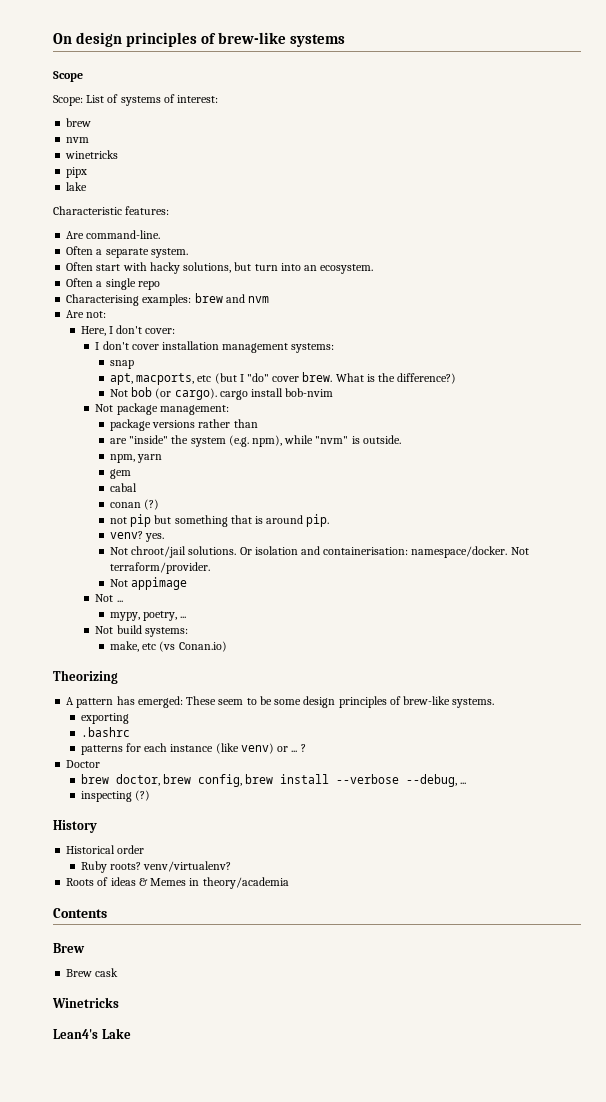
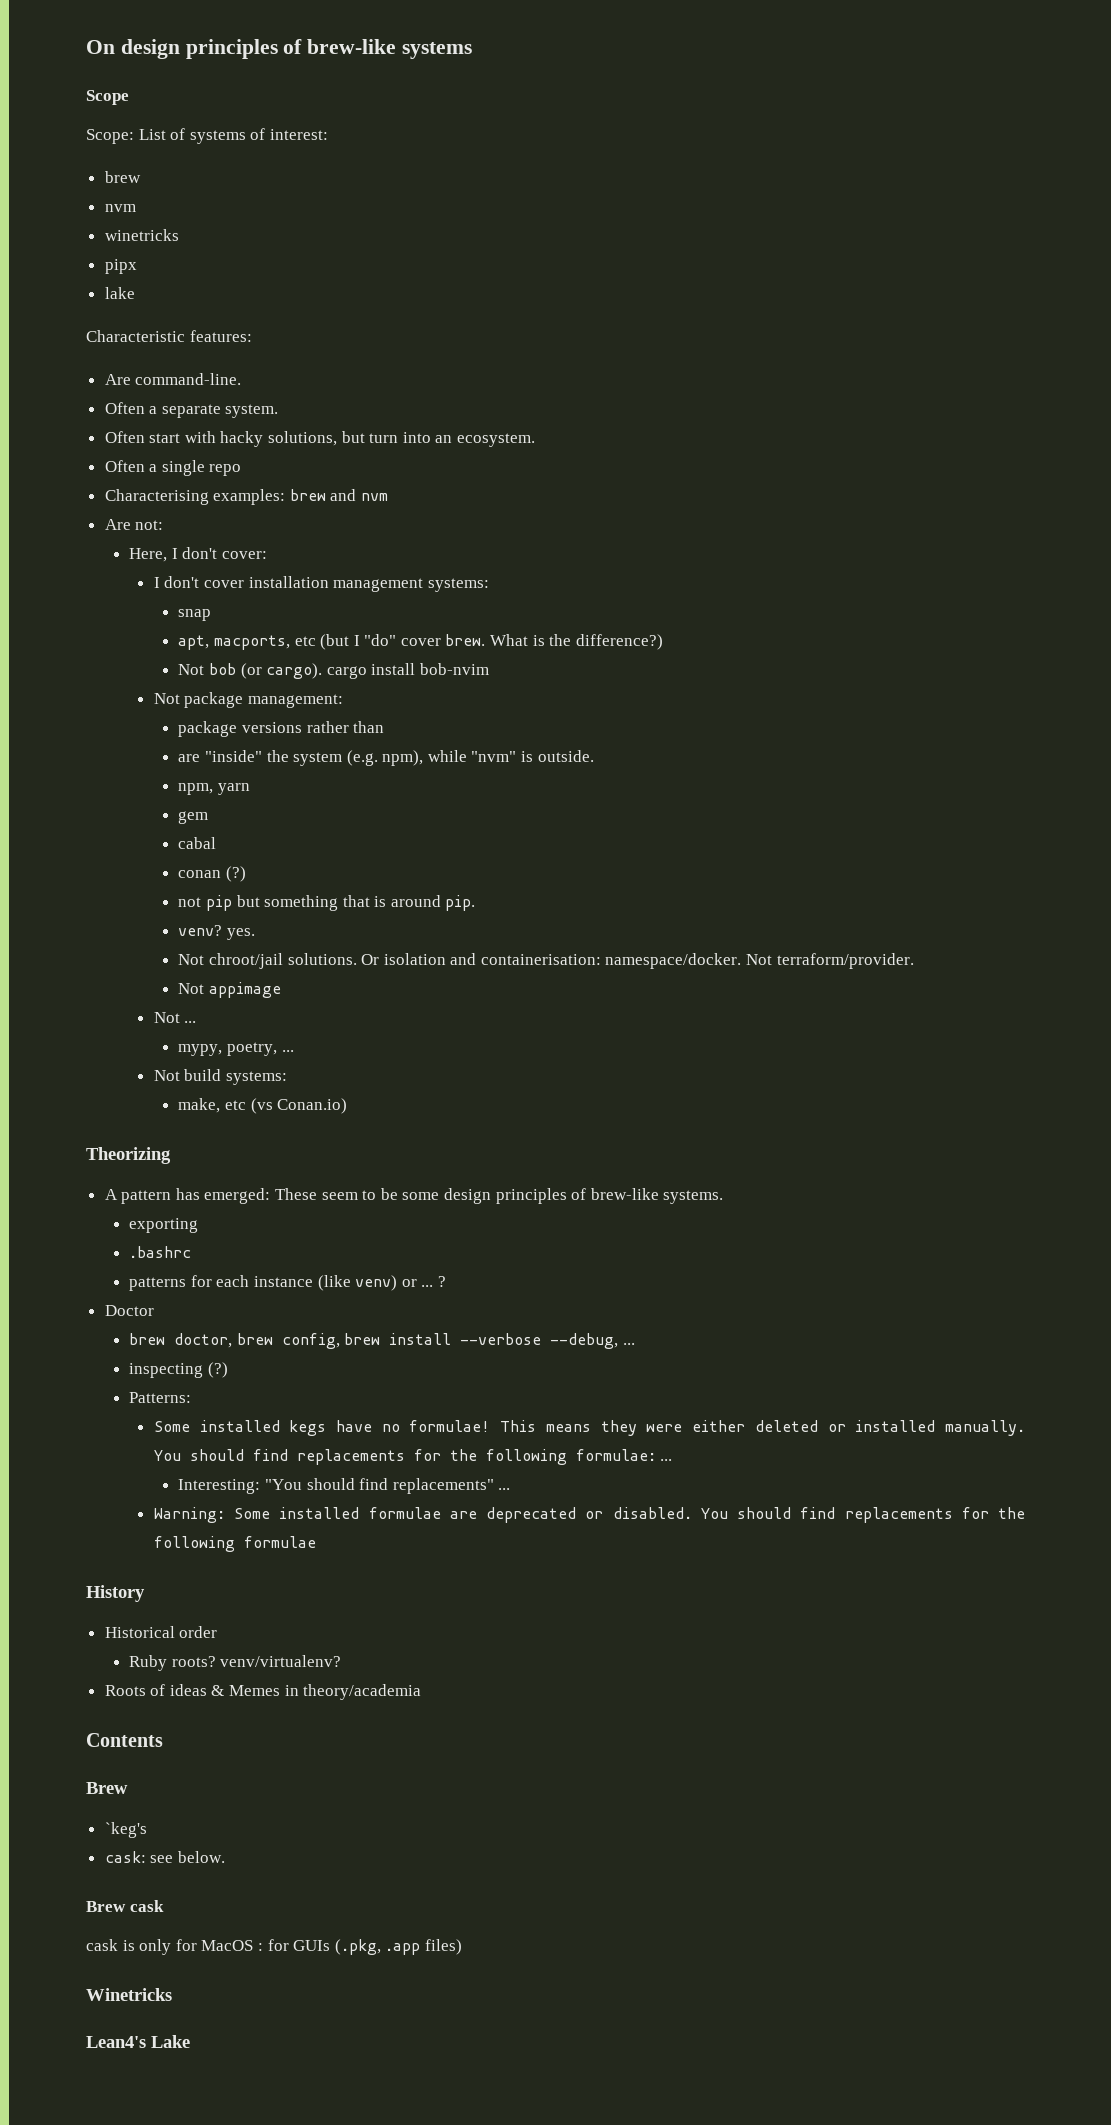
(150, 795) none -> [129,1392,192,1403] [153,1420,1026,1436] [153,1449,673,1465] [178,1478,511,1494] [153,1507,1026,1523] [153,1536,316,1552] // Patterns: // Some installed kegs have no formulae! This means they were either deleted or installed manually. You should find replacements for the following formulae: ... // Interesting: "You should find replacements" ... // Warning: Some installed formulae are deprecated or disabled. You should find replacements for the following formulae
[66,968,119,977] Brew cask -> [104,1822,147,1838] [104,1851,225,1863] [86,1900,164,1912] [86,1939,462,1955] `keg's // cask: see below. // Brew cask // cask is only for MacOS : for GUIs (.pkg, .app files)

